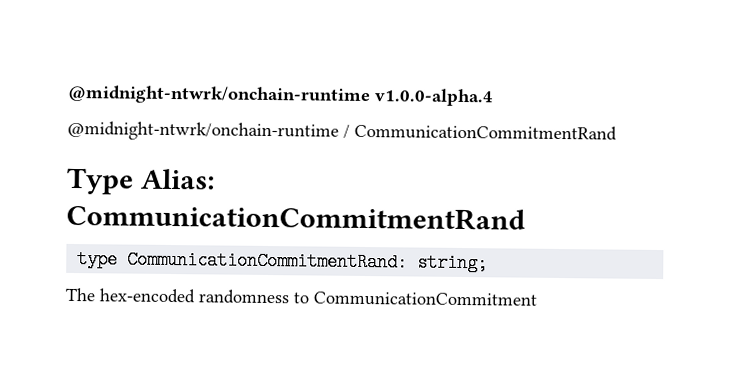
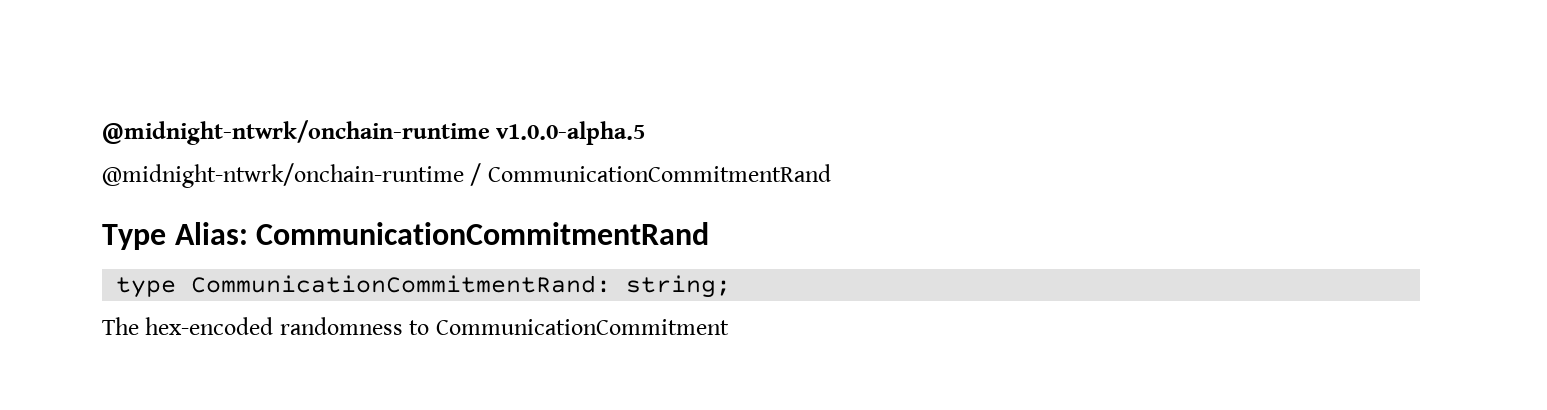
[67,84,494,107] @midnight-ntwrk/onchain-runtime v1.0.0-alpha.4 -> [102,120,646,145] @midnight-ntwrk/onchain-runtime v1.0.0-alpha.5

